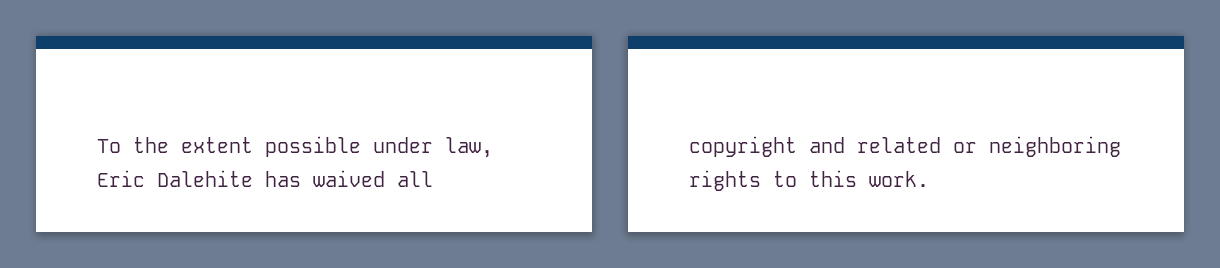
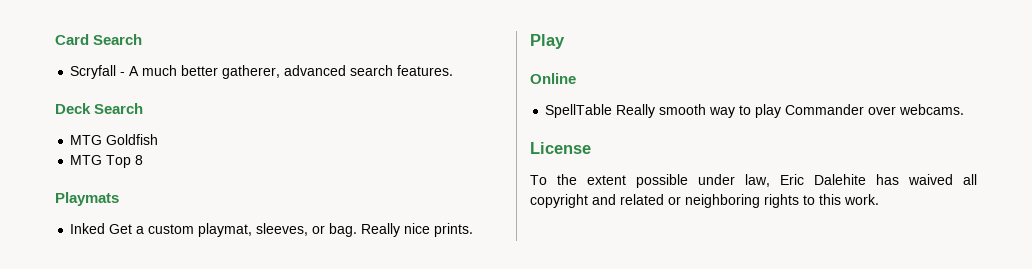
(97, 146) none -> [55,34,143,45] [70,65,454,79] [55,103,144,114] [70,134,159,145] [70,155,144,168] [55,192,119,206] [70,223,474,237] [530,34,565,49] [530,73,576,84] [545,104,965,118] [530,142,591,154] Card Search // Scryfall - A much better gatherer, advanced search features. // Deck Search // MTG Goldfish // MTG Top 8 // Playmats // Inked Get a custom playmat, sleeves, or bag. Really nice prints. // Play // Online // SpellTable Really smooth way to play Commander over webcams. // License //

